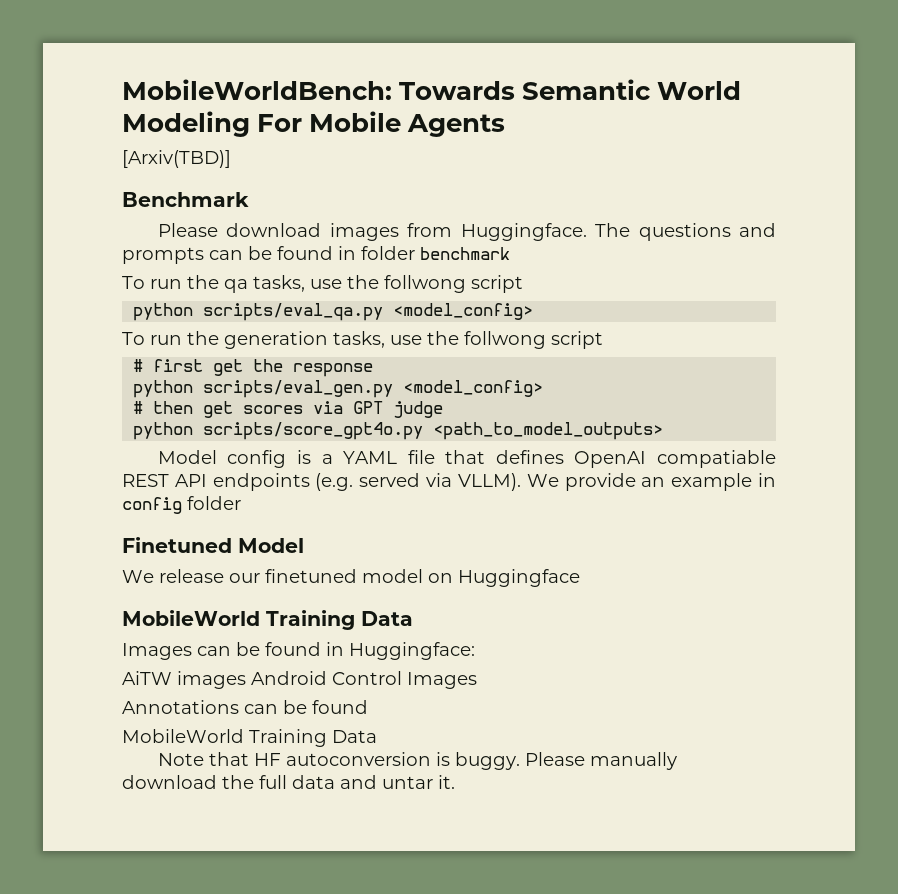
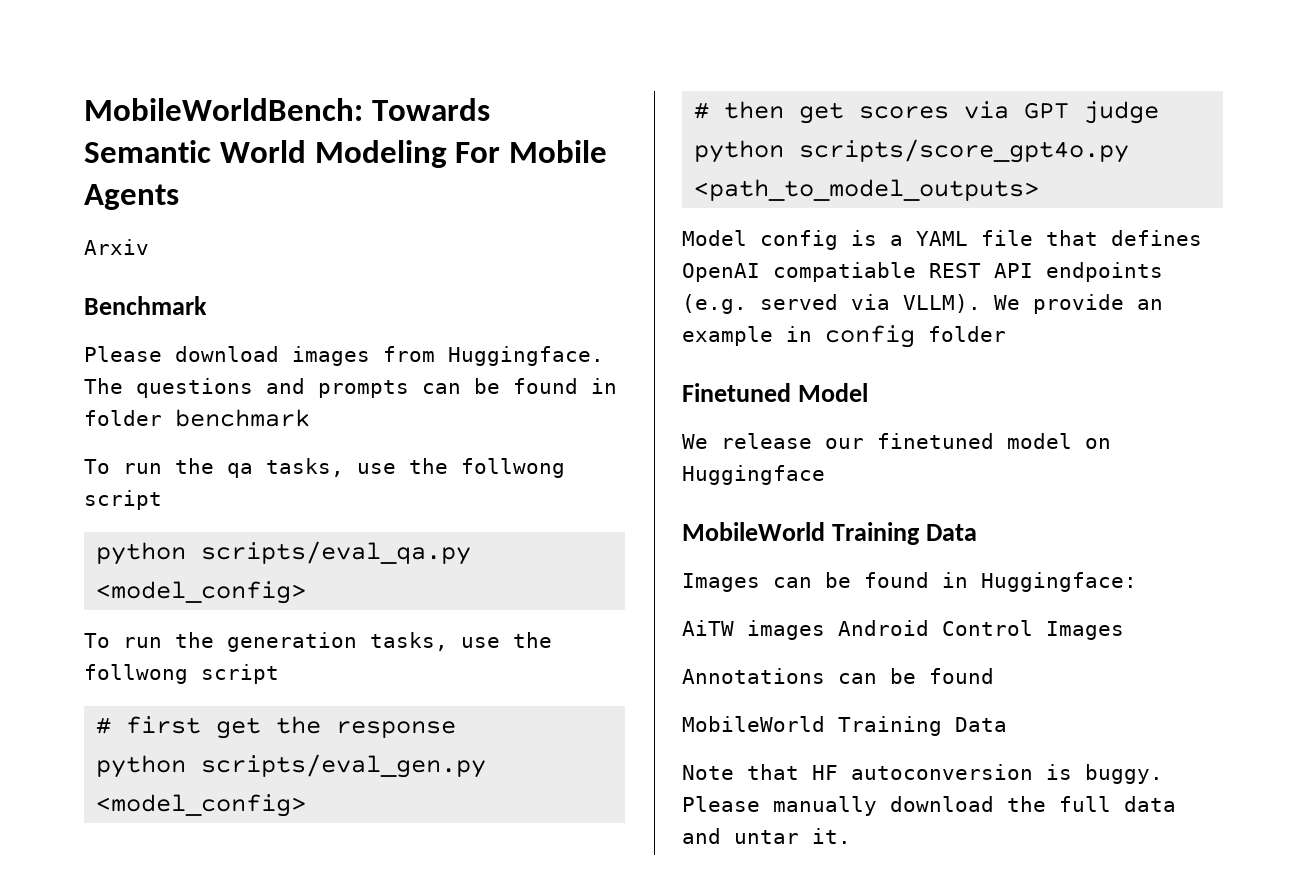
[122,150,231,168] [Arxiv(TBD)] -> [84,239,149,255] Arxiv

